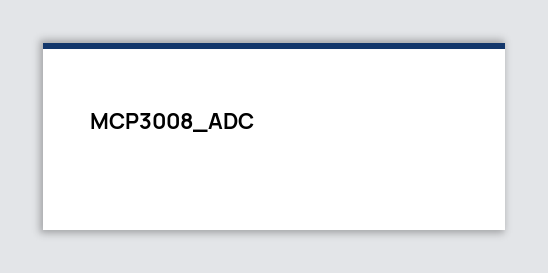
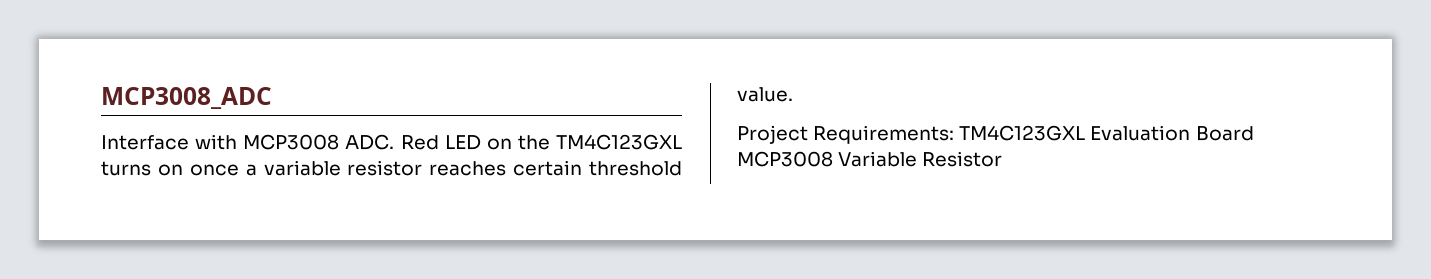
(254, 122) none -> [101,134,682,150] [101,160,682,176] [737,87,793,102] [737,125,1254,144] [737,151,1003,167] // Interface with MCP3008 ADC. Red LED on the TM4C123GXL turns on once a variable resistor reaches certain threshold value. // Project Requirements: TM4C123GXL Evaluation Board MCP3008 Variable Resistor

